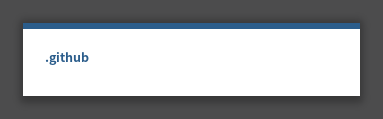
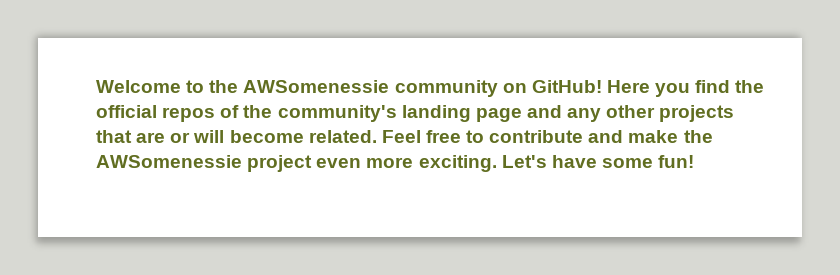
[45,52,89,65] .github -> [96,80,765,97] [96,105,735,122] [96,130,713,143] [96,155,695,172] Welcome to the AWSomenessie community on GitHub! Here you find the official repos of the community's landing page and any other projects that are or will become related. Feel free to contribute and make the AWSomenessie project even more exciting. Let's have some fun!

